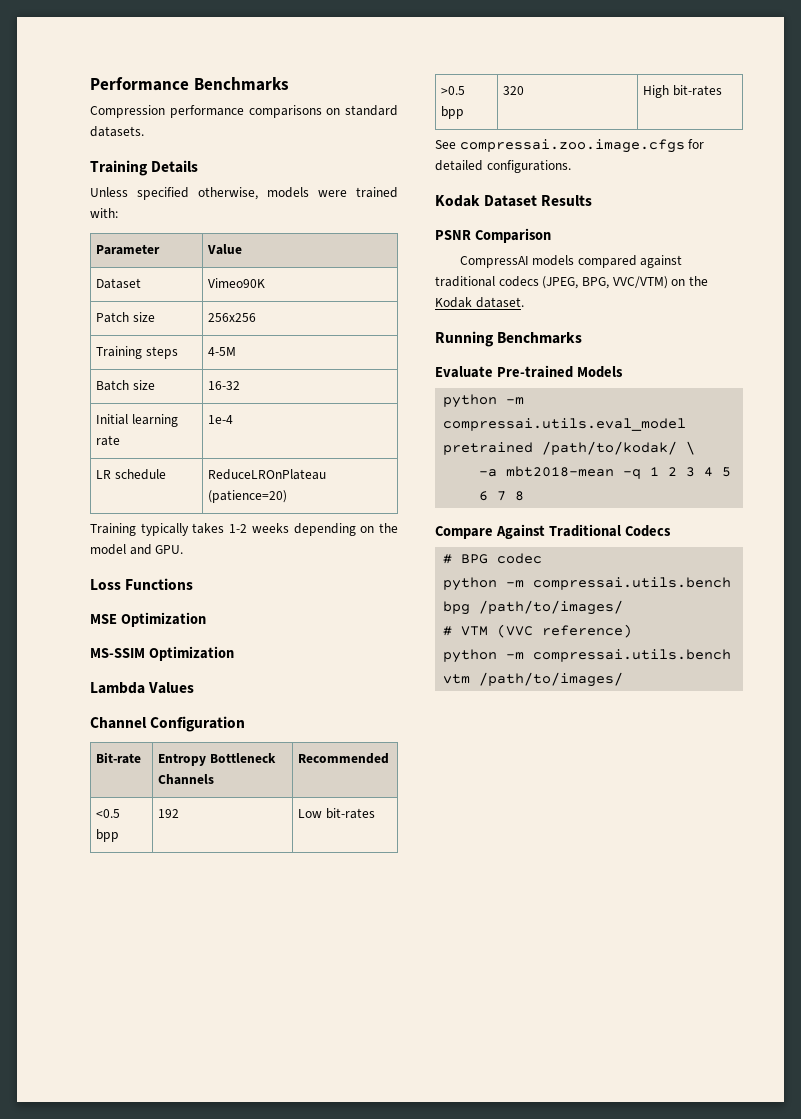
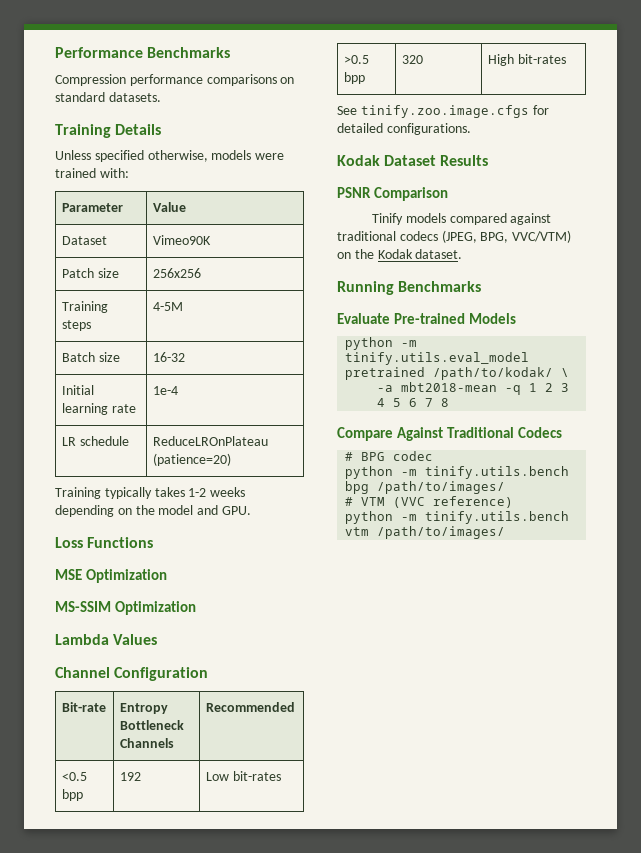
[459,139,685,153] compressai.zoo.image.cfgs -> [360,105,529,118] tinify.zoo.image.cfgs
[459,256,529,268] CompressAI -> [371,213,403,225] Tinify
[443,418,687,431] compressai.utils.eval_model -> [345,352,530,365] tinify.utils.eval_model
[533,577,732,590] compressai.utils.bench -> [425,466,570,479] tinify.utils.bench
[533,649,732,662] compressai.utils.bench -> [425,511,570,524] tinify.utils.bench

